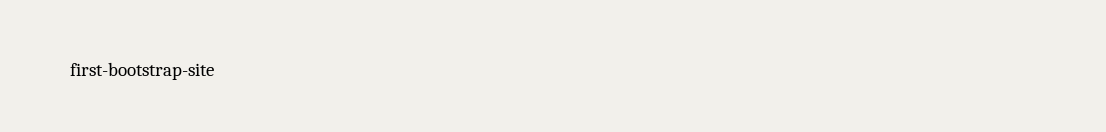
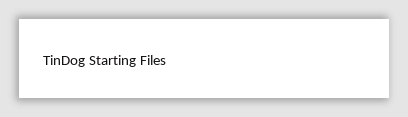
[70,62,214,80] first-bootstrap-site -> [43,55,166,67] TinDog Starting Files

